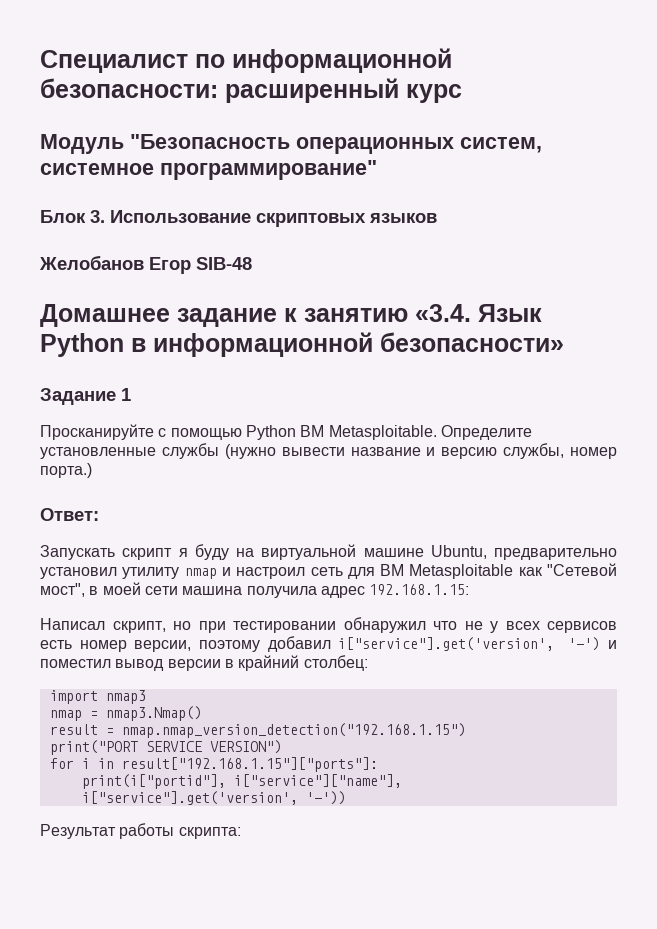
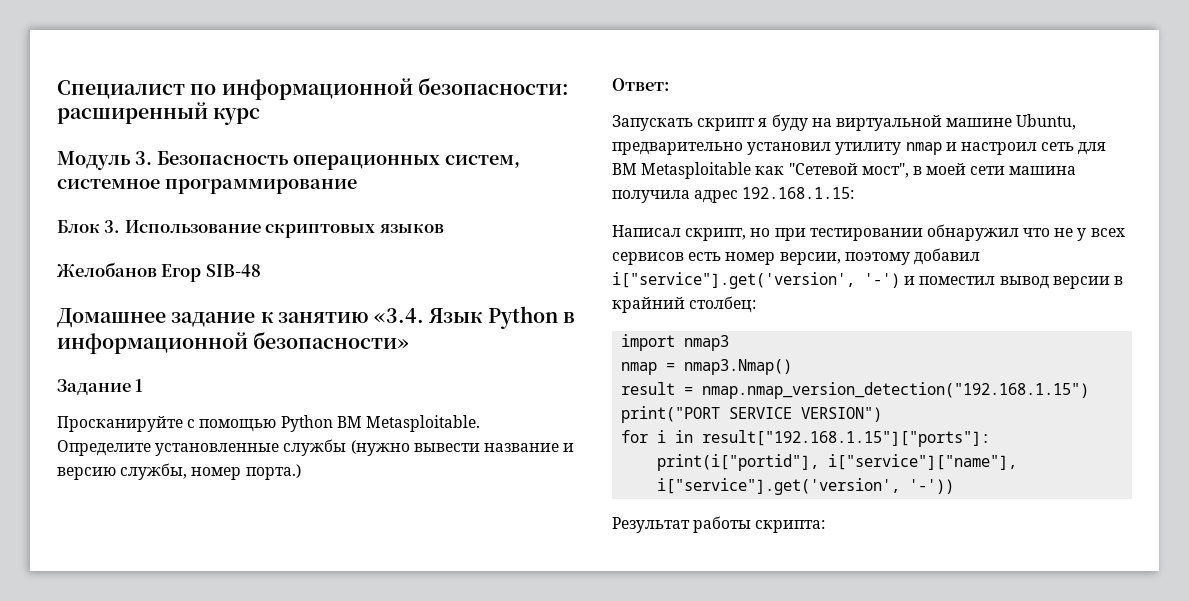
[130,134,290,149] "Безопасность -> [135,151,288,165] 3. Безопасность
[160,160,377,180] программирование" -> [165,179,357,194] программирование

